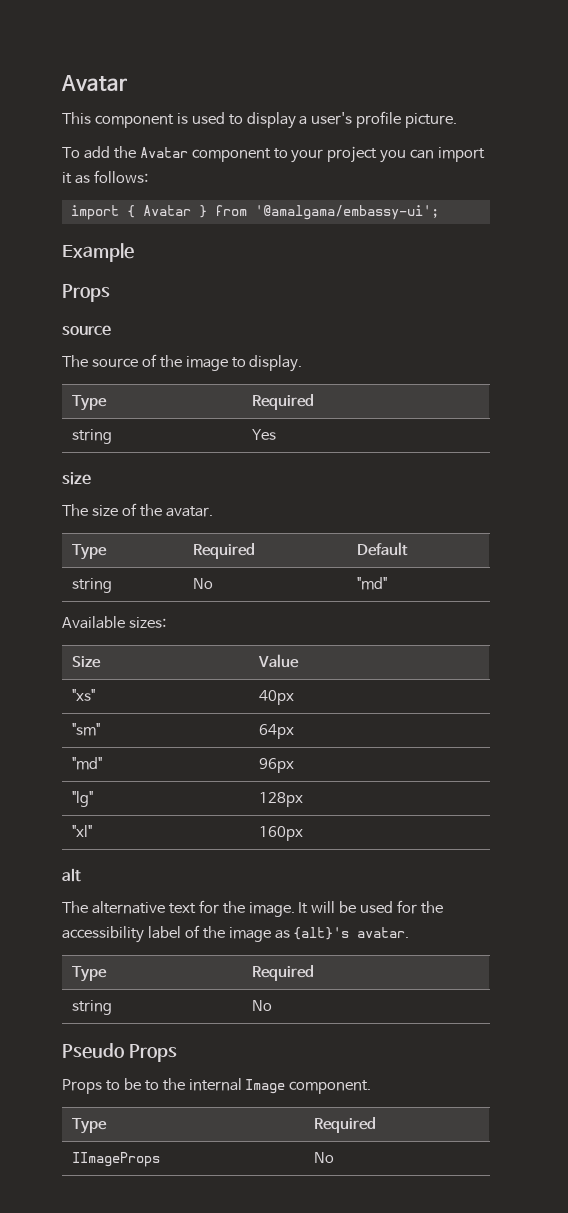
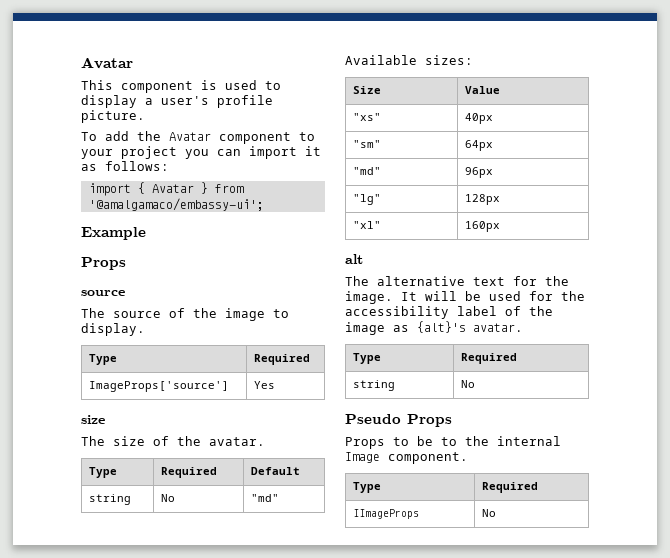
[254,205,439,220] '@amalgama/embassy-ui'; -> [88,198,264,211] '@amalgamaco/embassy-ui';
[71,429,112,444] string -> [89,381,230,392] ImageProps['source']

